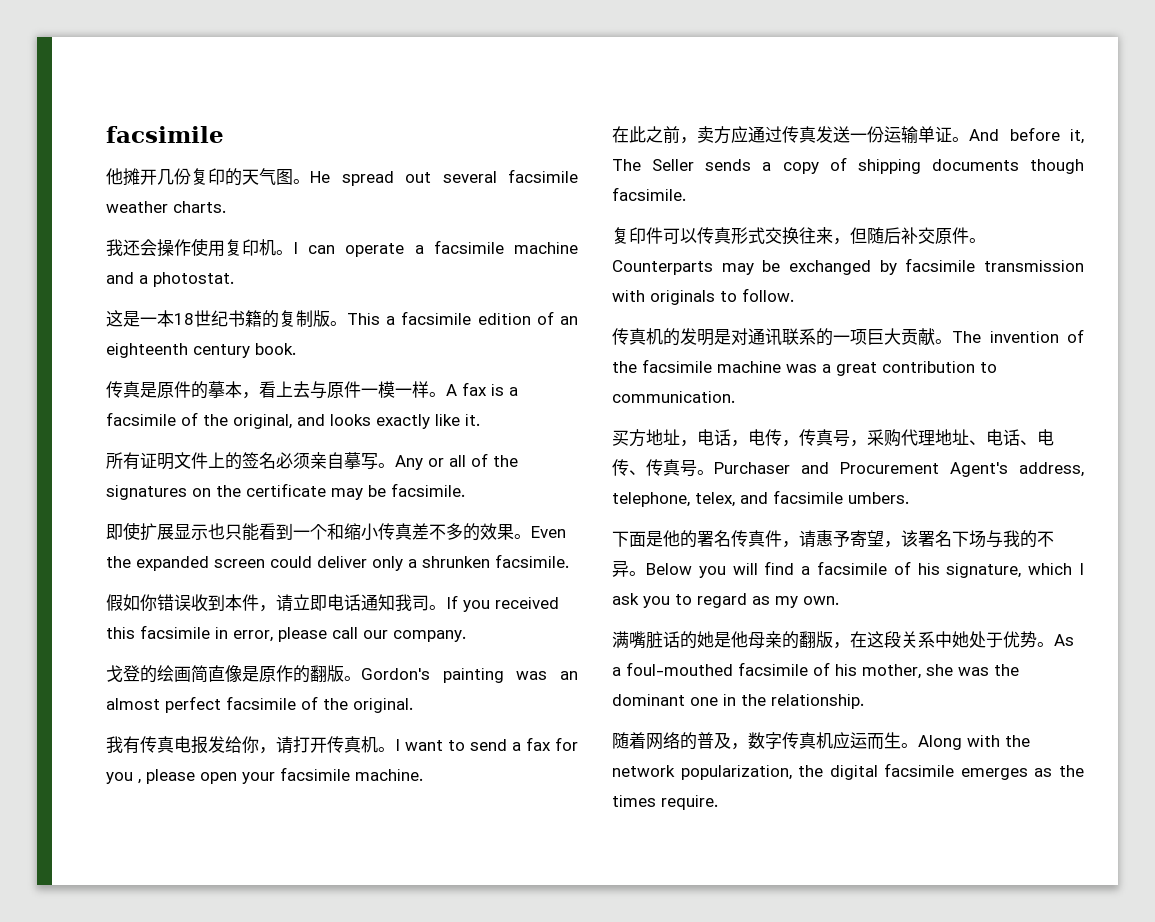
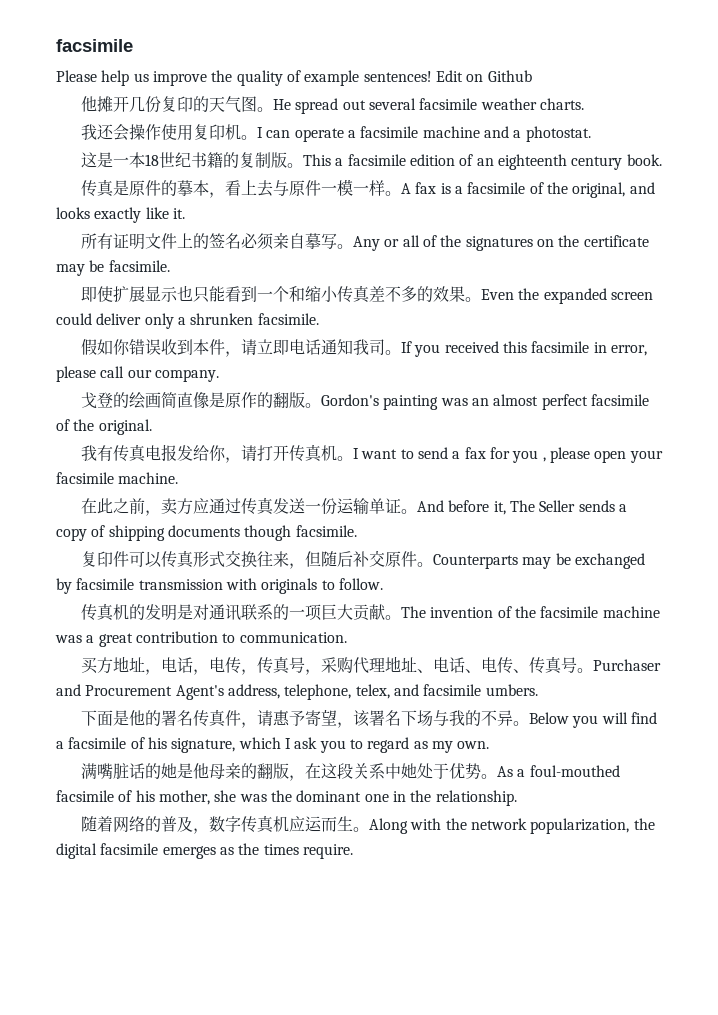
[106,126,224,143] facsimile -> [56,39,133,52] [56,70,532,86] facsimile // Please help us improve the quality of example sentences! Edit on Github

